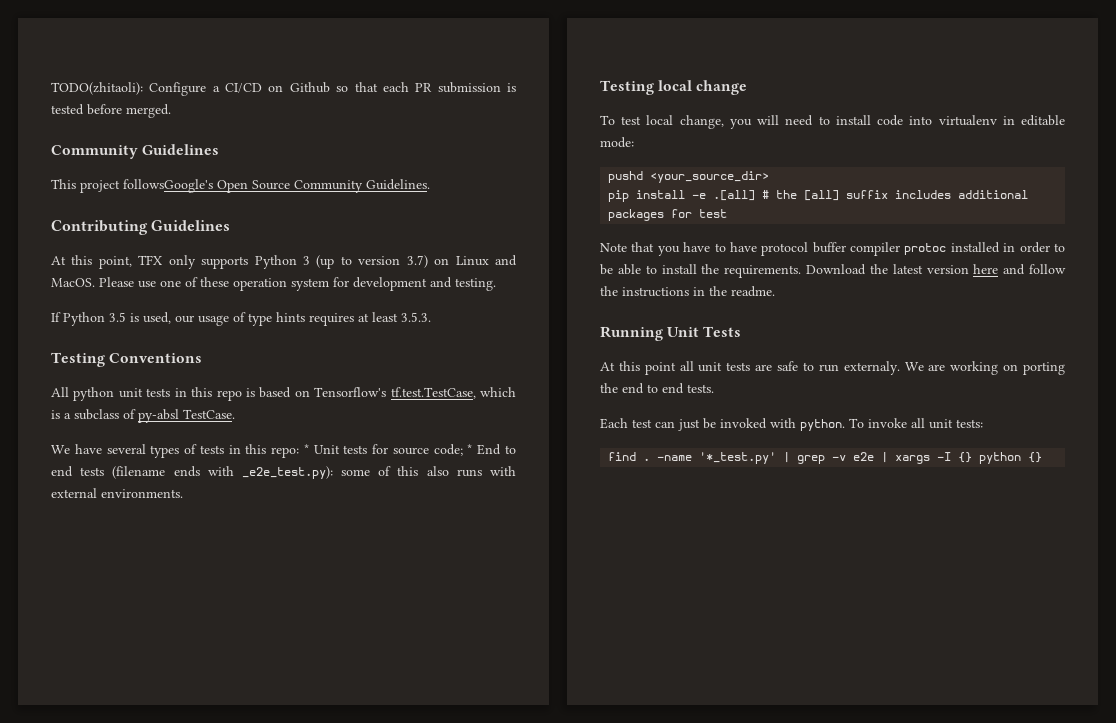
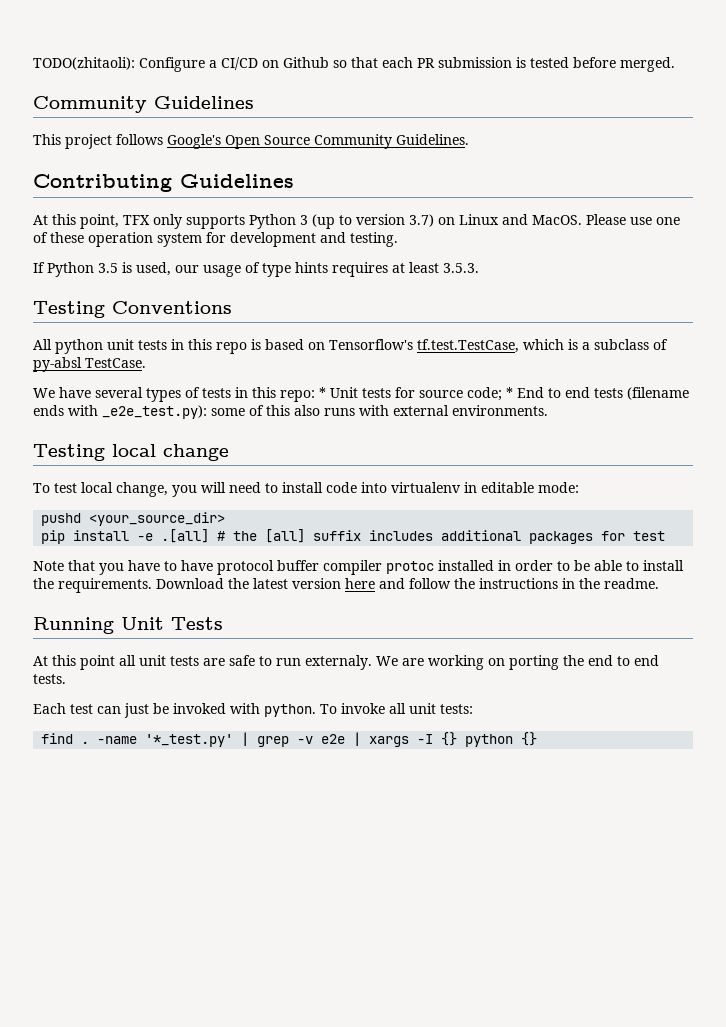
[123,179,213,193] followsGoogle's -> [116,134,221,149] follows Google's

